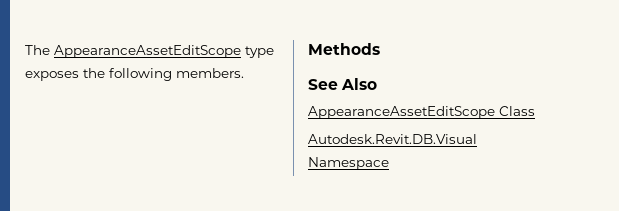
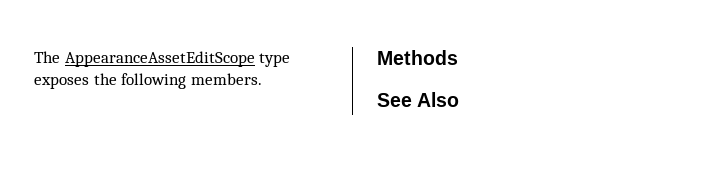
[308,106,535,119] [308,134,477,144] [308,157,389,170] // AppearanceAssetEditScope Class // Autodesk.Revit.DB.Visual Namespace -> (460, 99) none

